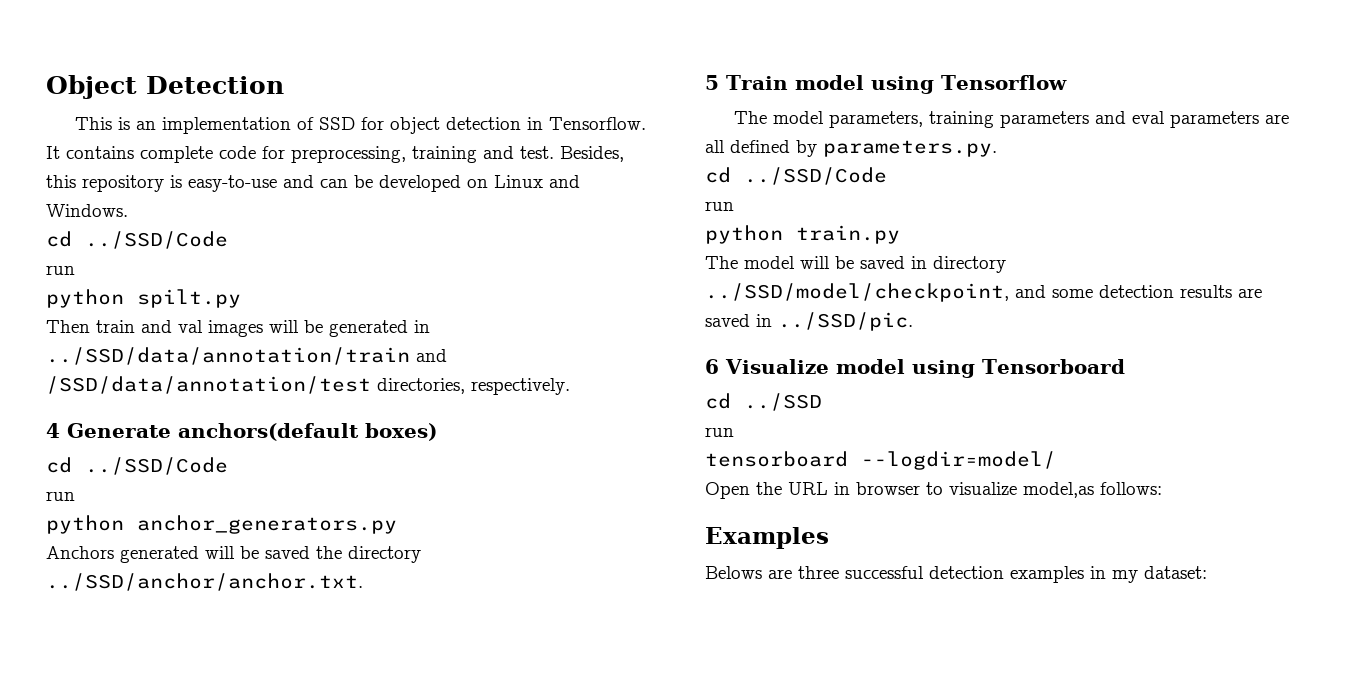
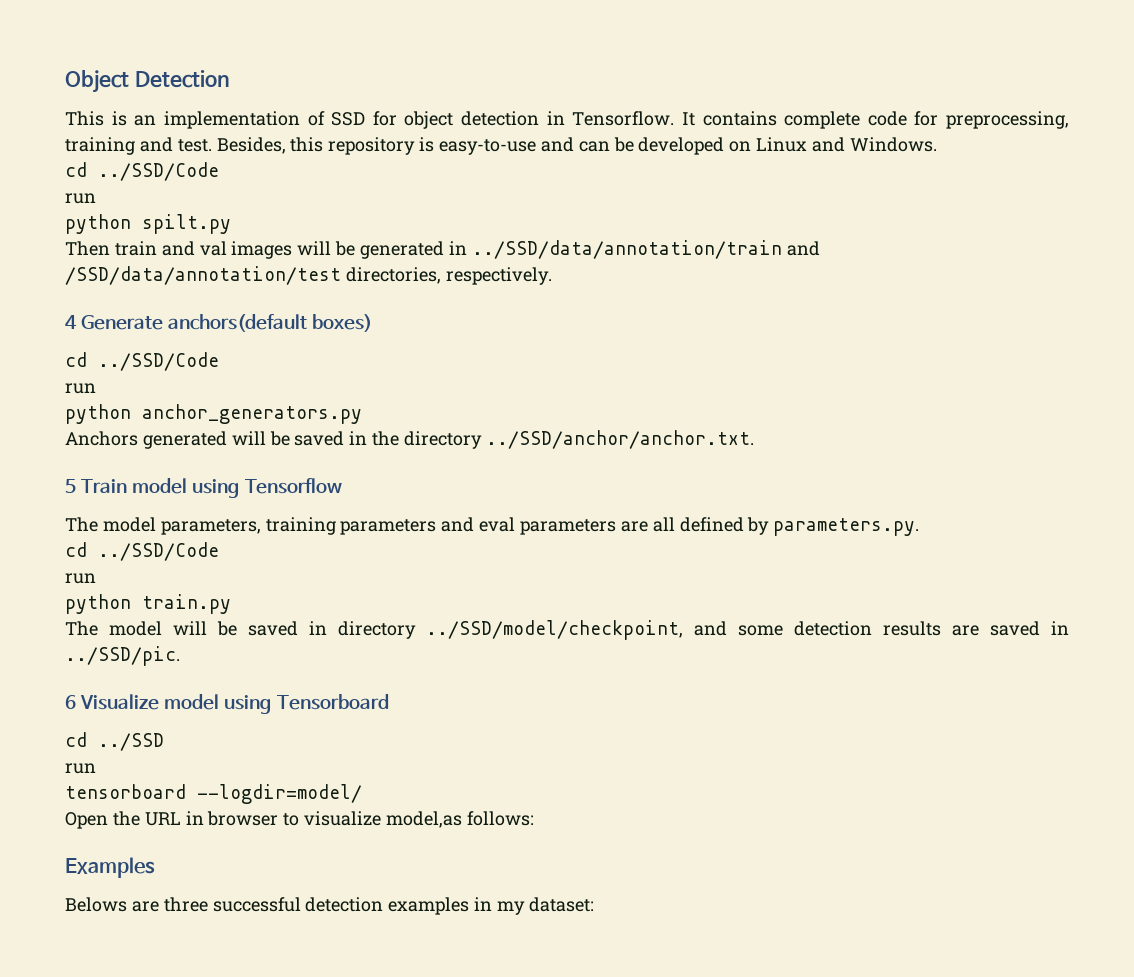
(310, 552) none -> [349,431,368,445] in

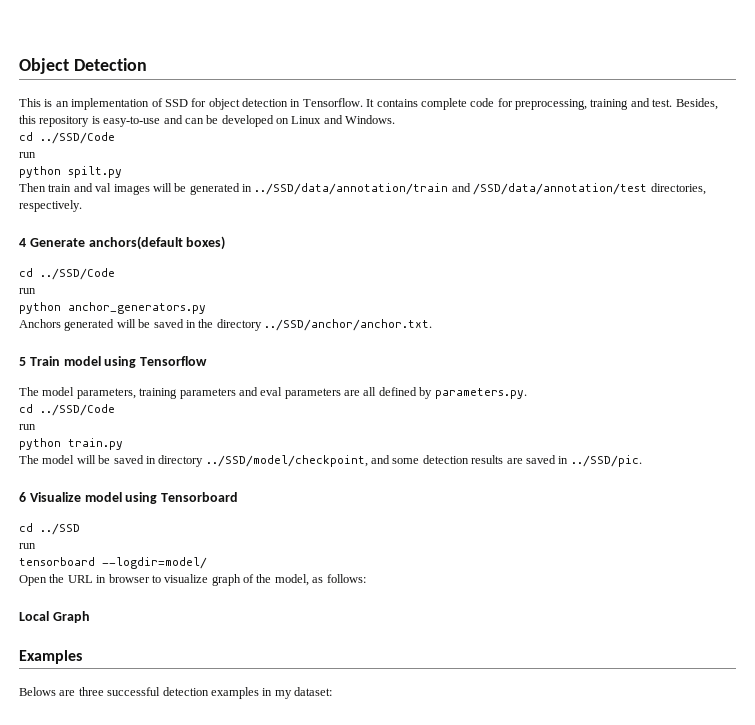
[386,811,463,828] model,as -> [211,574,324,586] graph of the model, as
(534, 818) none -> [19,611,90,623] // Local Graph

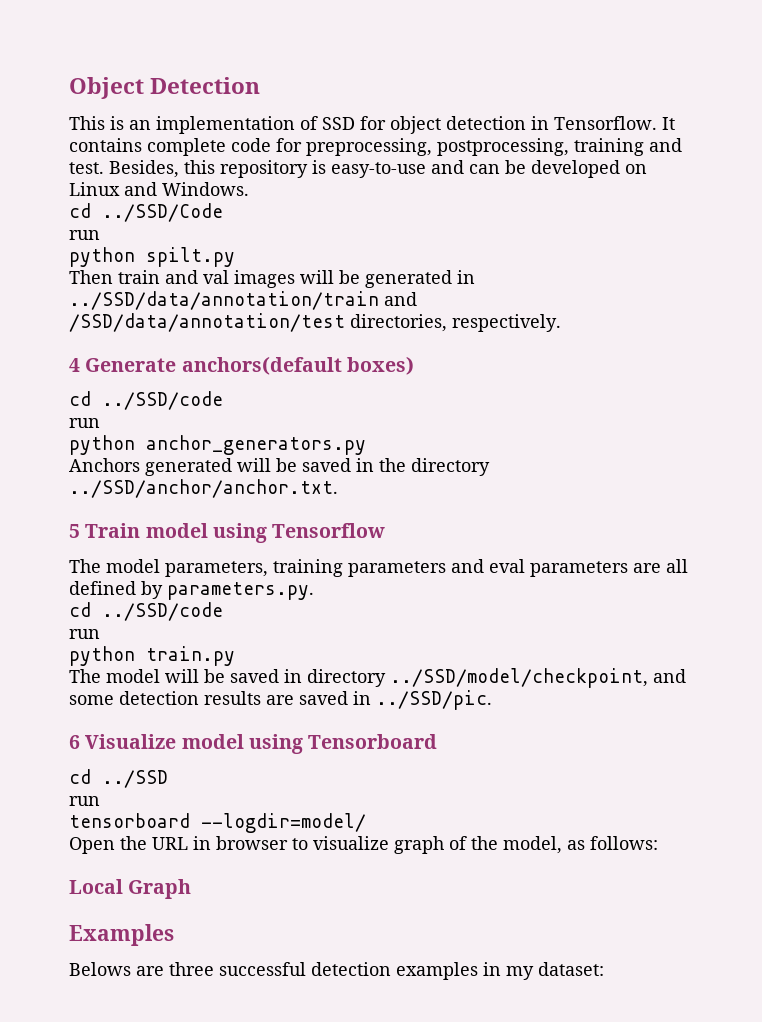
(587, 104) none -> [437,138,569,156] postprocessing,
[40,268,115,280] ../SSD/Code -> [102,391,223,410] ../SSD/code
[40,404,115,416] ../SSD/Code -> [102,602,223,621] ../SSD/code

